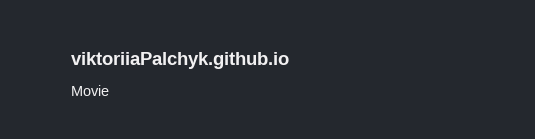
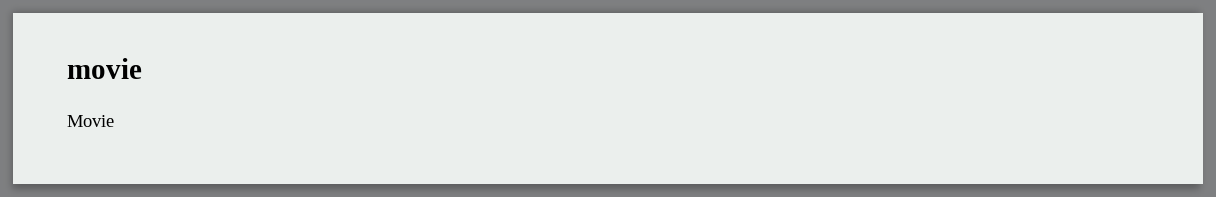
[71,52,289,69] viktoriiaPalchyk.github.io -> [67,58,142,79] movie

